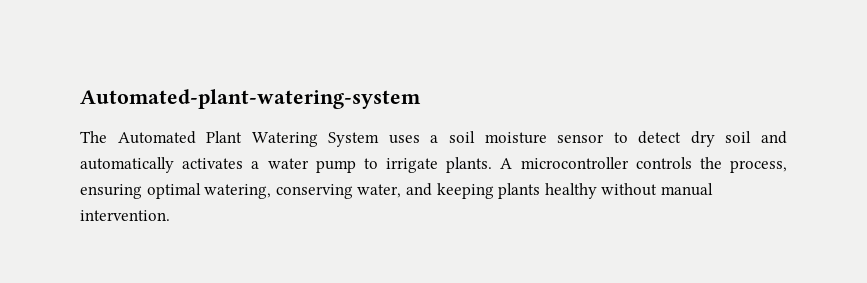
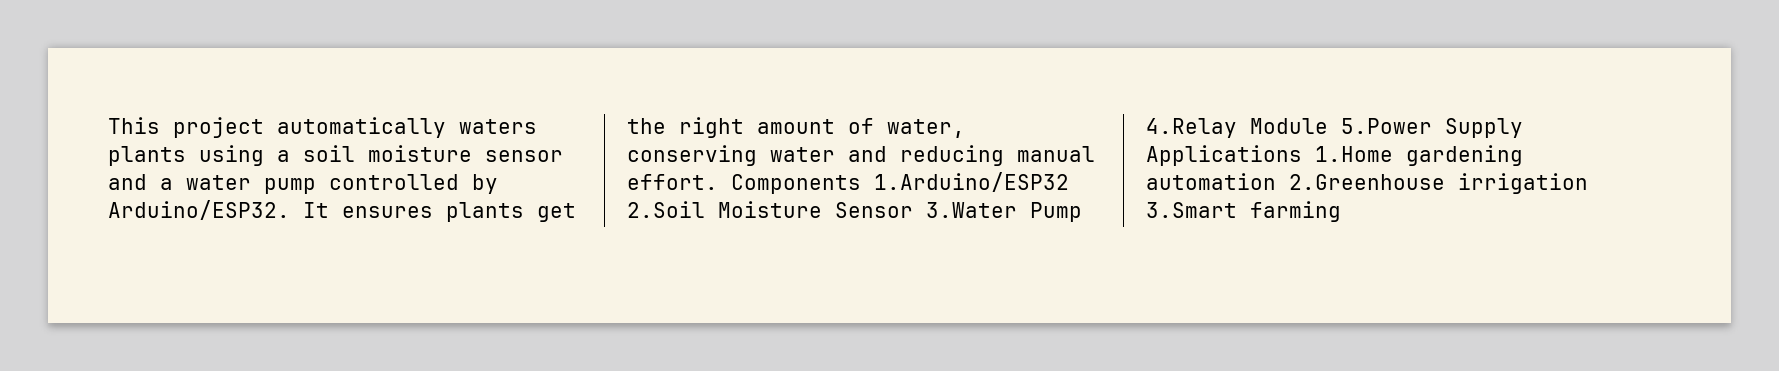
[80,89,421,109] [80,131,787,147] [80,157,787,173] [80,183,713,199] [80,210,170,221] Automated-plant-watering-system // The Automated Plant Watering System uses a soil moisture sensor to detect dry soil and automatically activates a water pump to irrigate plants. A microcontroller controls the process, ensuring optimal watering, conserving water, and keeping plants healthy without manual intervention. -> [108,117,537,138] [108,145,563,166] [108,174,498,194] [108,200,576,222] [627,117,965,138] [627,145,1095,166] [627,172,1069,194] [627,201,1082,222] [1146,118,1523,138] [1146,145,1523,166] [1146,173,1588,194] [1146,201,1341,222] This project automatically waters plants using a soil moisture sensor and a water pump controlled by Arduino/ESP32. It ensures plants get the right amount of water, conserving water and reducing manual effort. Components 1.Arduino/ESP32 2.Soil Moisture Sensor 3.Water Pump 4.Relay Module 5.Power Supply Applications 1.Home gardening automation 2.Greenhouse irrigation 3.Smart farming

